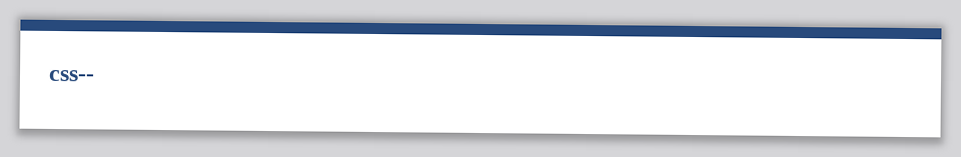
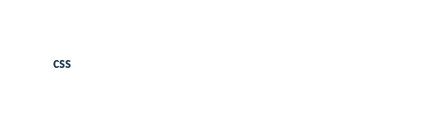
[48,69,95,82] css-- -> [53,60,71,68] css

